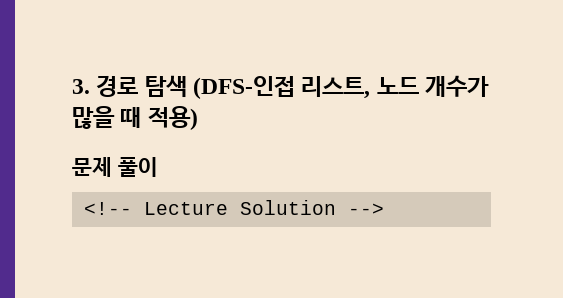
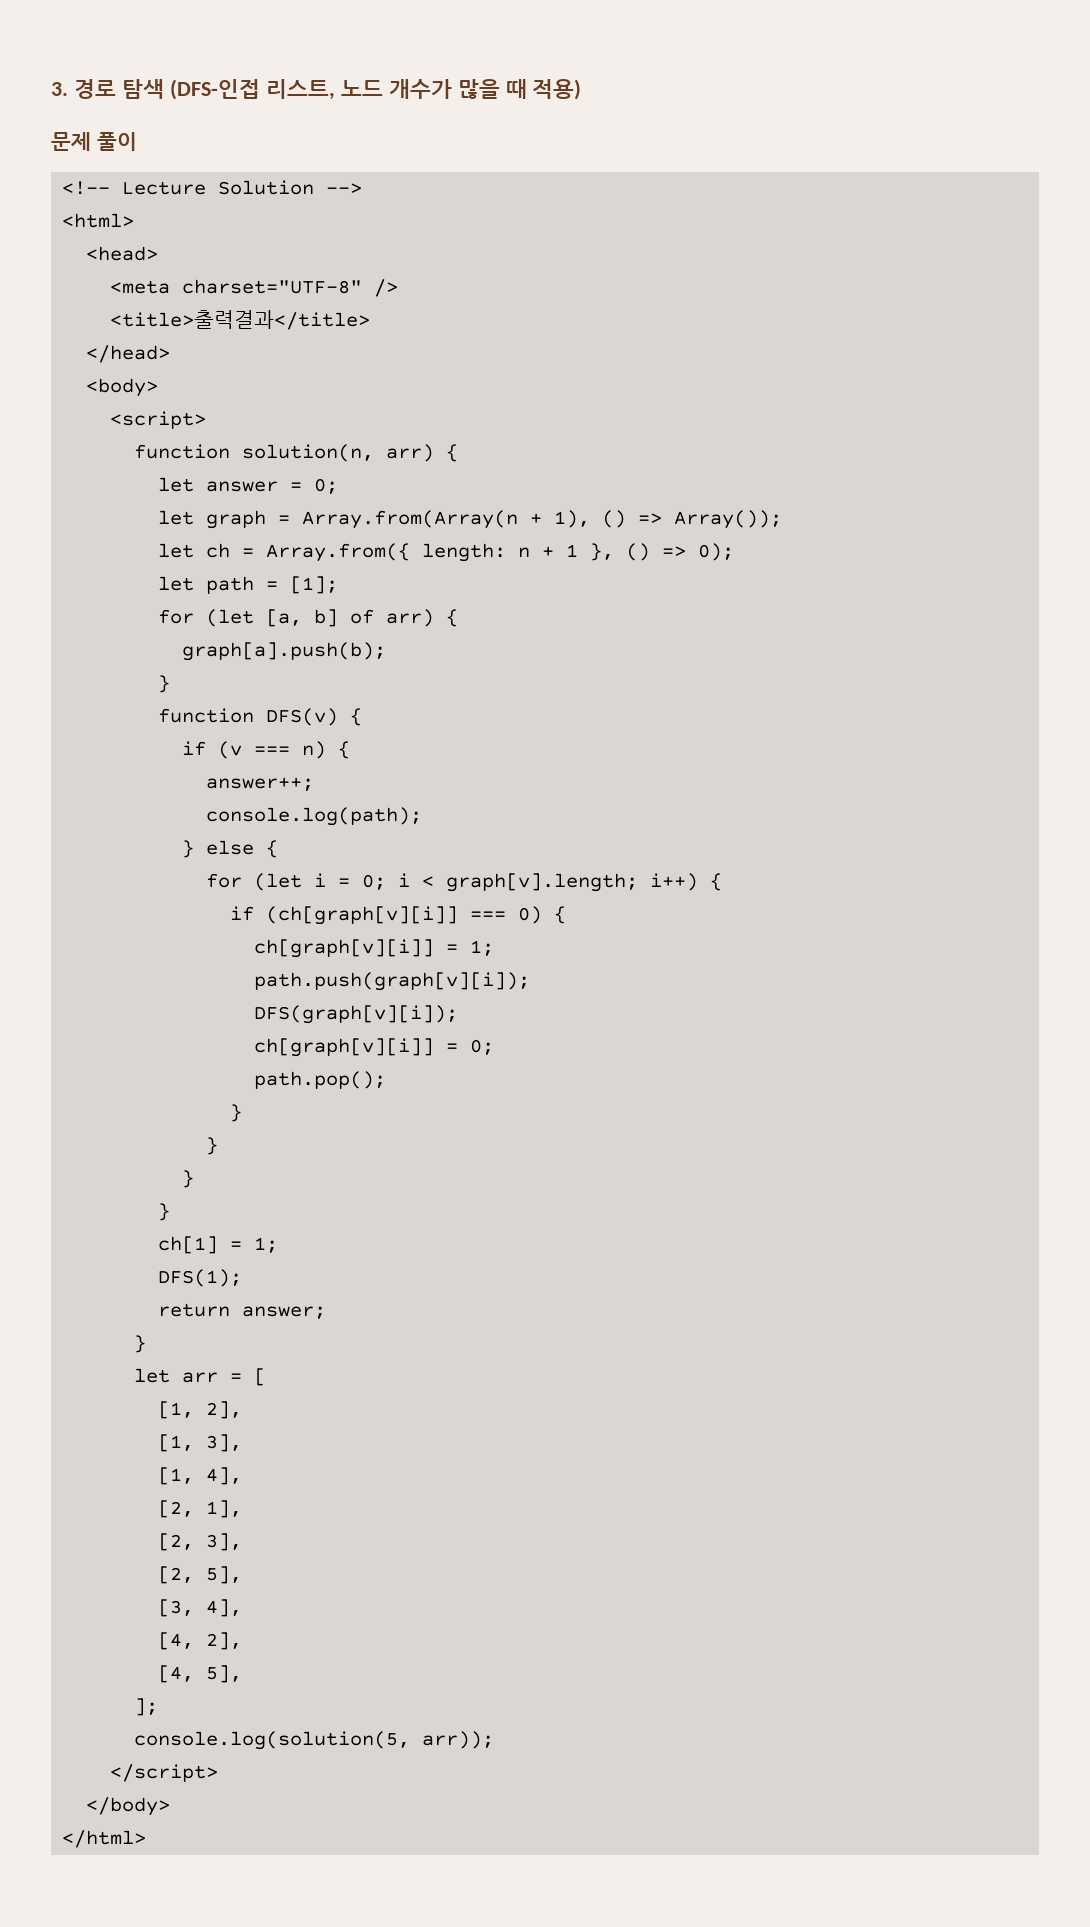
(384, 209) none -> [61,213,134,228] [85,246,158,261] [109,279,398,297] [109,310,370,330] [85,345,170,363] [85,378,158,397] [109,411,206,429] [133,444,458,462] [157,477,338,494] [157,510,782,529] [157,543,734,562] [157,576,338,594] [157,609,458,627] [181,642,386,661] [157,675,170,693] [157,708,362,726] [181,741,350,759] [205,777,314,791] [205,807,422,826] [181,840,278,858] [205,873,722,892] [229,906,566,925] [253,939,494,958] [253,972,530,991] [253,1005,458,1024] [253,1038,494,1057] [253,1071,386,1089] [229,1104,242,1122] [205,1137,218,1155] [181,1170,194,1188] [157,1203,170,1221] [157,1236,278,1254] [157,1269,242,1287] [157,1303,326,1319] [133,1335,146,1353] [133,1368,266,1386] [157,1401,242,1419] [157,1434,242,1452] [157,1467,242,1485] [157,1500,242,1518] [157,1533,242,1551] [157,1566,242,1584] [157,1599,242,1617] [157,1632,242,1650] [157,1665,242,1683] [133,1698,158,1716] [133,1731,494,1750] [109,1764,218,1782] [85,1797,170,1816] [61,1830,146,1848] // <html> // <head> // <meta charset="UTF-8" /> // <title>출력결과</title> // </head> // <body> // <script> // function solution(n, arr) { // let answer = 0; // let graph = Array.from(Array(n + 1), () => Array()); // let ch = Array.from({ length: n + 1 }, () => 0); // let path = [1]; // for (let [a, b] of arr) { // graph[a].push(b); // } // function DFS(v) { // if (v === n) { // answer++; // console.log(path); // } else { // for (let i = 0; i < graph[v].length; i++) { // if (ch[graph[v][i]] === 0) { // ch[graph[v][i]] = 1; // path.push(graph[v][i]); // DFS(graph[v][i]); // ch[graph[v][i]] = 0; // path.pop(); // } // } // } // } // ch[1] = 1; // DFS(1); // return answer; // } // let arr = [ // [1, 2], // [1, 3], // [1, 4], // [2, 1], // [2, 3], // [2, 5], // [3, 4], // [4, 2], // [4, 5], // ]; // console.log(solution(5, arr)); // </script> // </body> // </html>

